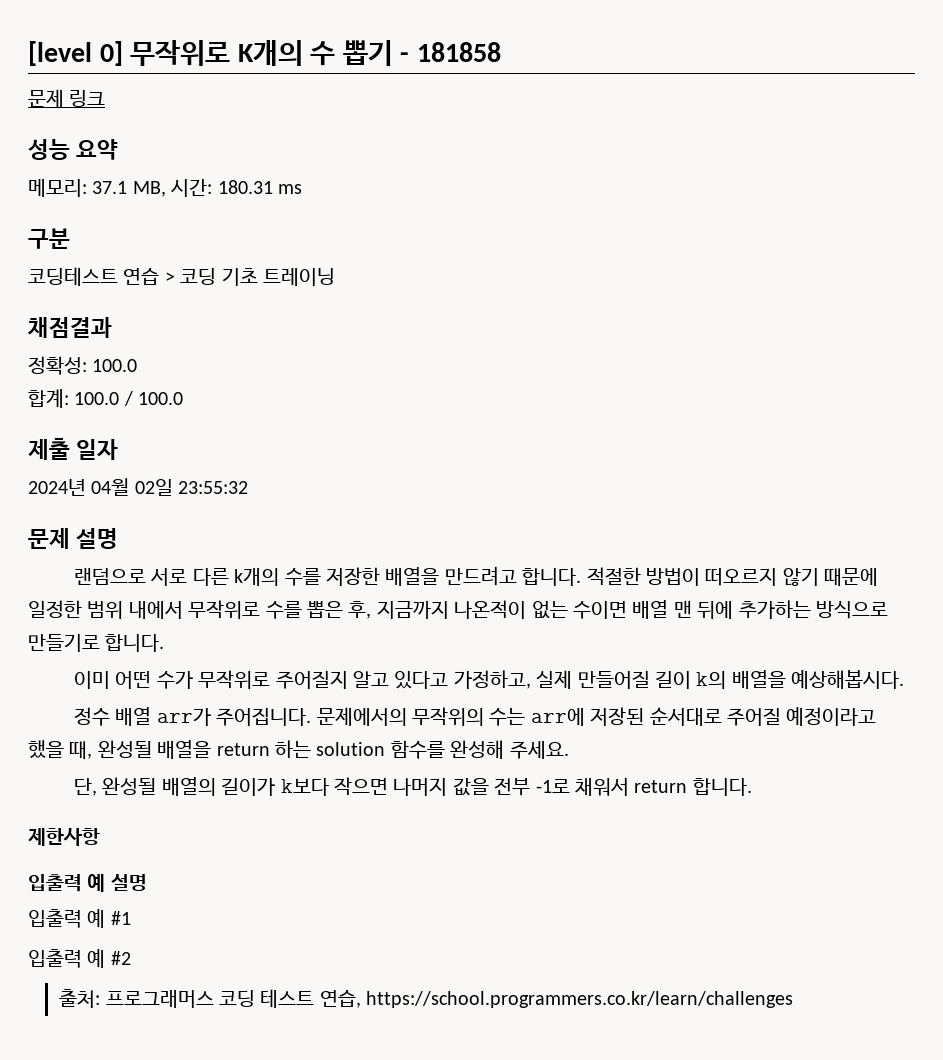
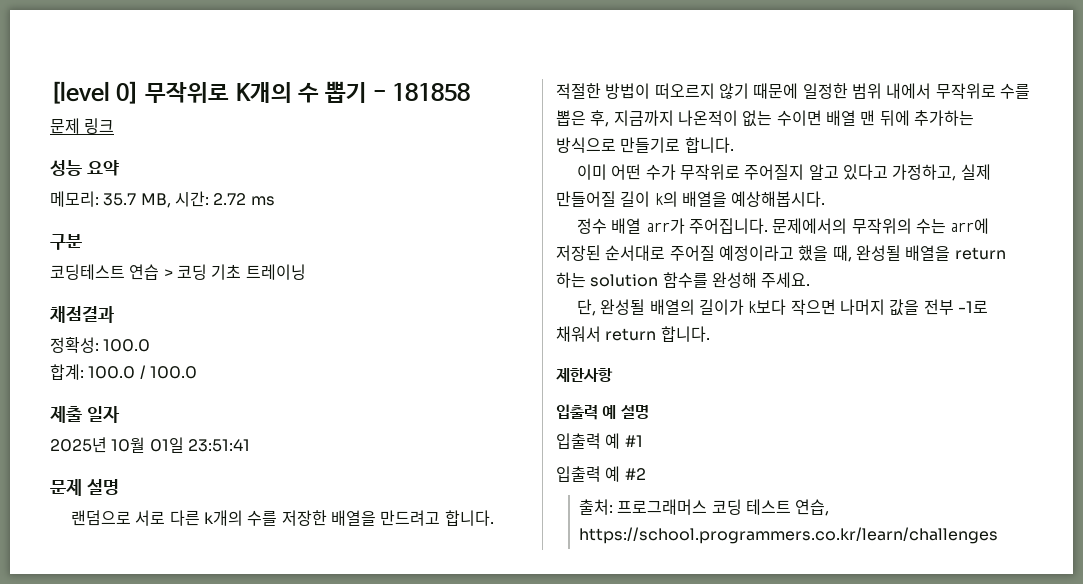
[92,181,128,194] 37.1 -> [103,193,137,206] 35.7
[217,180,273,194] 180.31 -> [213,193,247,205] 2.72
[28,478,249,496] 2024년 04월 02일 23:55:32 -> [50,437,250,453] 2025년 10월 01일 23:51:41

